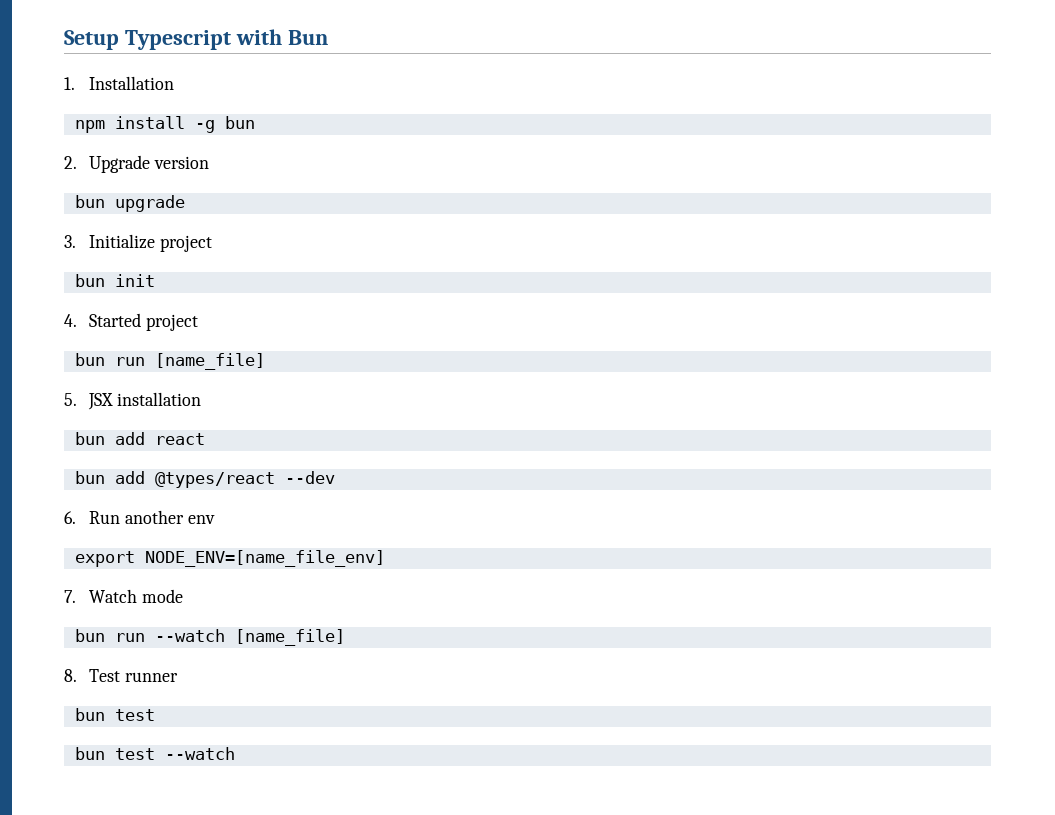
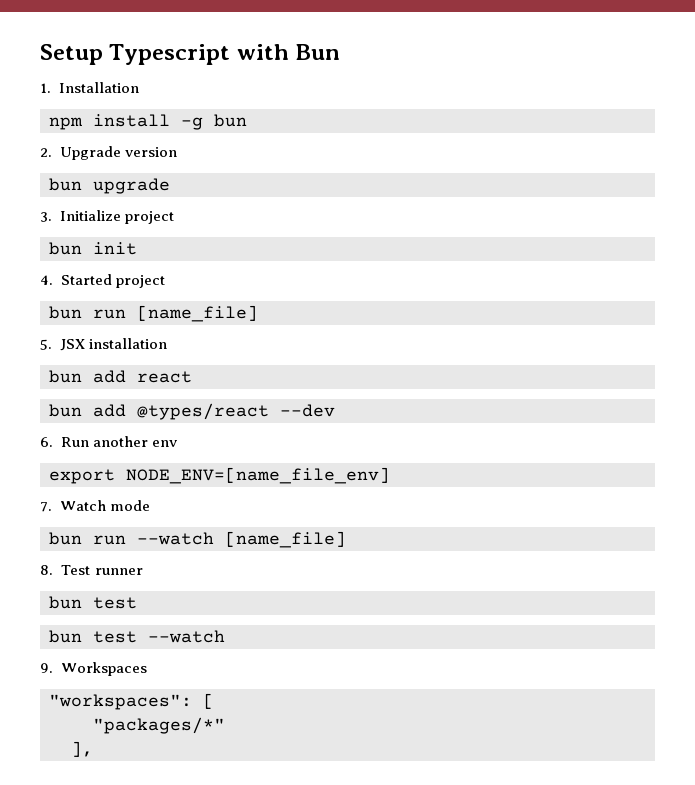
(235, 753) none -> [40,662,147,676] [49,693,214,710] [93,717,225,734] [71,741,93,757] // 9. Workspaces // "workspaces": [ // "packages/*" // ],

